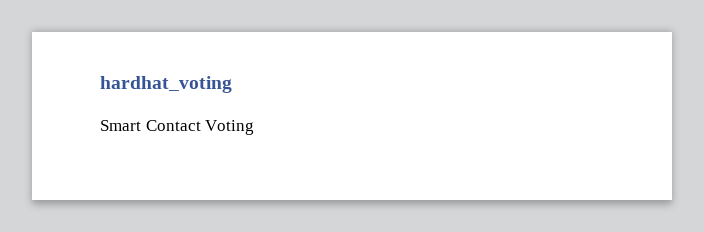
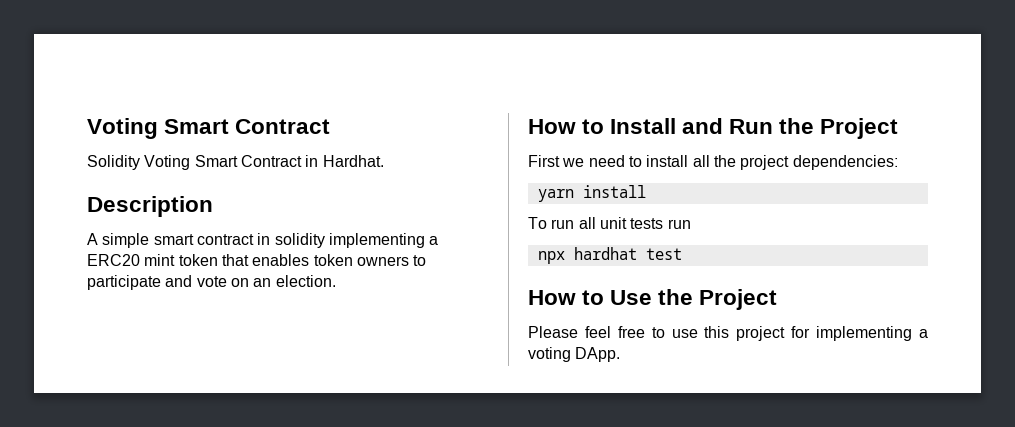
[100,76,232,93] [100,120,255,135] hardhat_voting // Smart Contact Voting -> [87,118,331,139] [87,155,384,170] [87,196,213,217] [87,233,439,248] [87,254,427,266] [87,275,336,290] [528,118,899,139] [528,155,898,170] [537,185,646,202] [528,217,691,229] [537,247,682,264] [528,289,778,310] [528,326,928,341] [528,347,621,362] Voting Smart Contract // Solidity Voting Smart Contract in Hardhat. // Description // A simple smart contract in solidity implementing a ERC20 mint token that enables token owners to participate and vote on an election. // How to Install and Run the Project // First we need to install all the project dependencies: // yarn install // To run all unit tests run // npx hardhat test // How to Use the Project // Please feel free to use this project for implementing a voting DApp.

